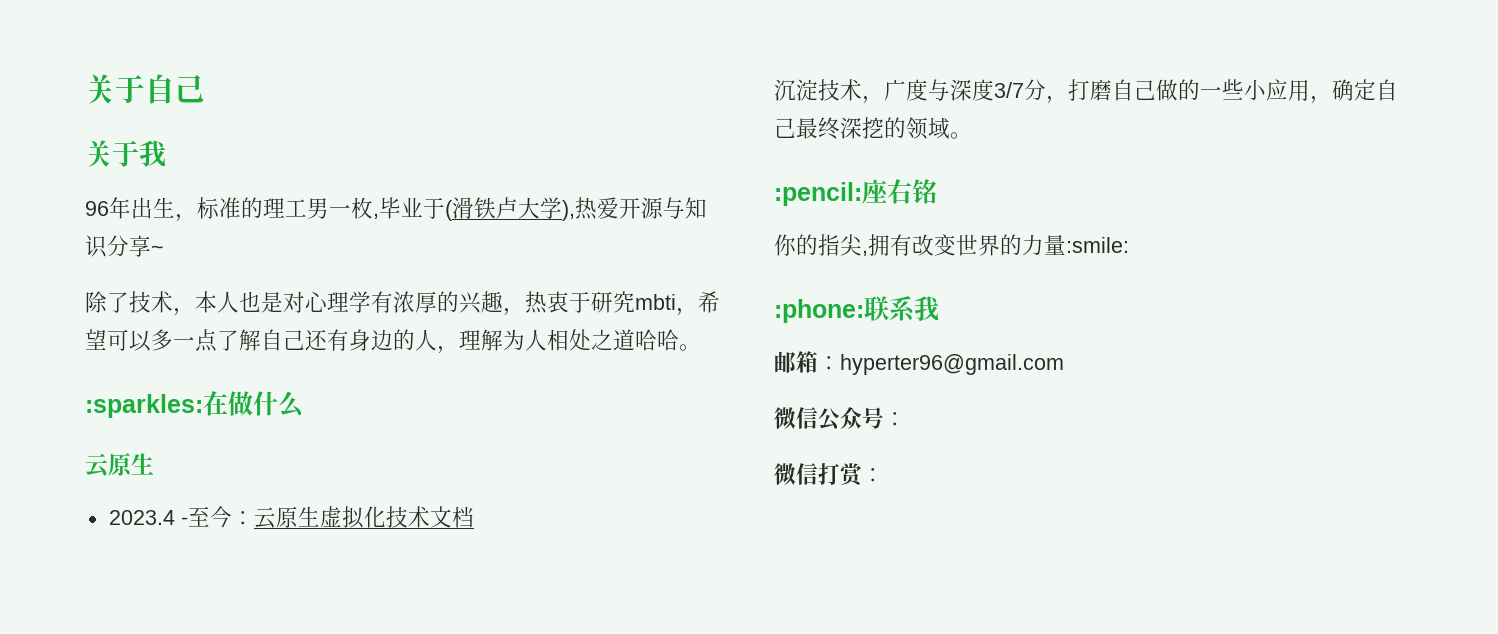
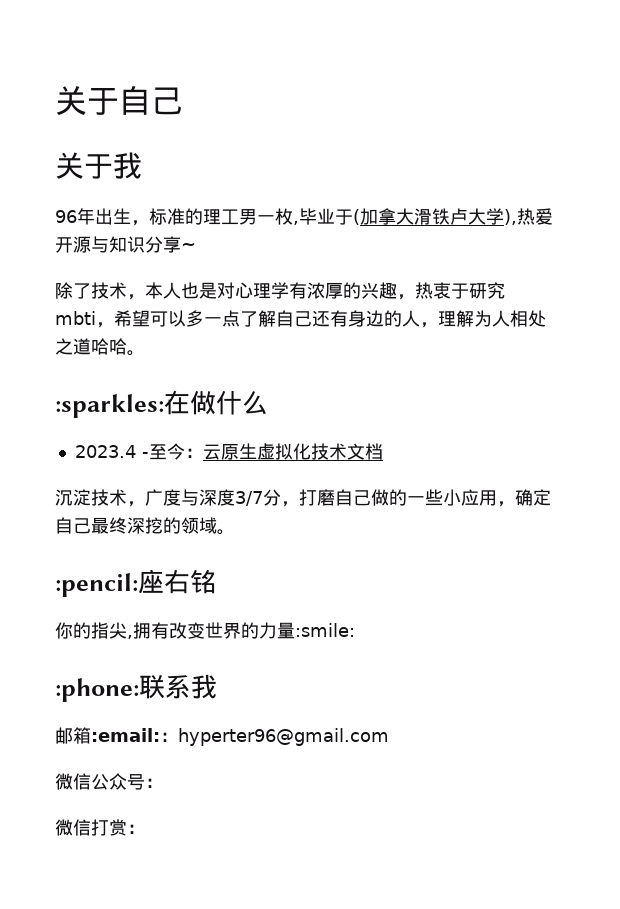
(453, 210) none -> [360,208,414,225] 加拿大
[85,453,154,478] // 云原生 -> (268, 403) none
(818, 362) none -> [91,728,160,742] :email:

